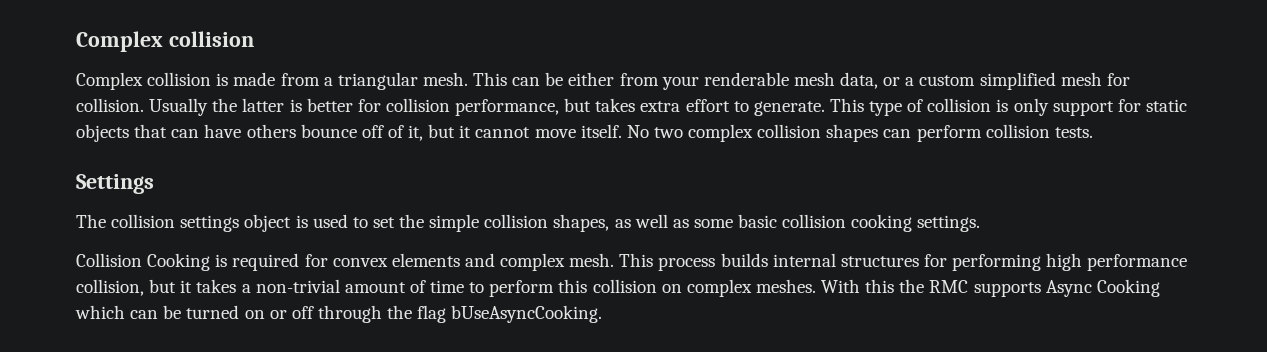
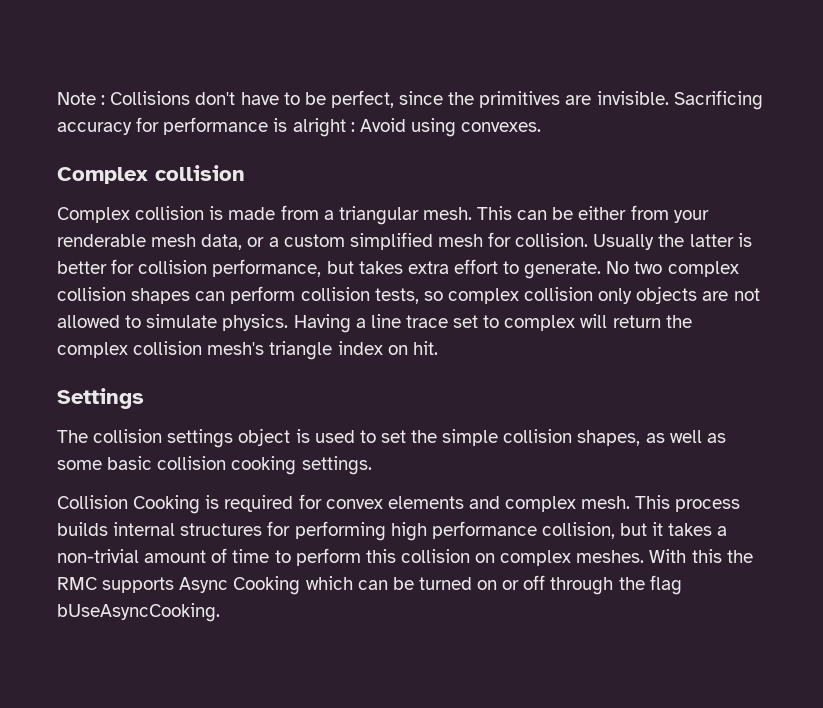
(76, 41) none -> [57,90,763,110] [57,117,542,137] Note : Collisions don't have to be perfect, since the primitives are invisible. Sacrificing accuracy for performance is alright : Avoid using convexes. //
[829,98,1187,116] [76,124,622,142] This type of collision is only support for static objects that can have others bounce off of it, but it cannot move itself. -> (602, 270) none
[1054,127,1093,138] tests. -> [374,286,760,304] [57,314,692,333] [57,341,438,360] tests, so complex collision only objects are not allowed to simulate physics. Having a line trace set to complex will return the complex collision mesh's triangle index on hit.

